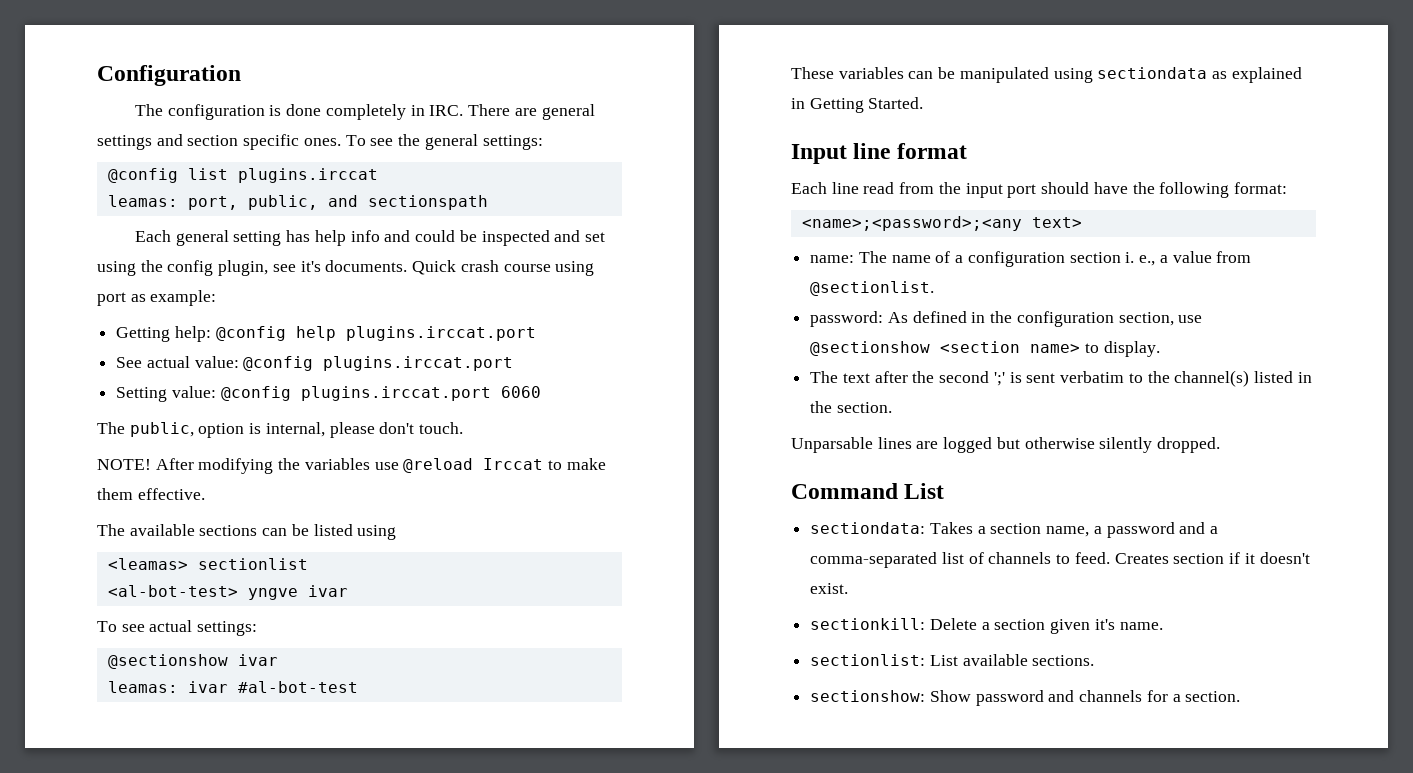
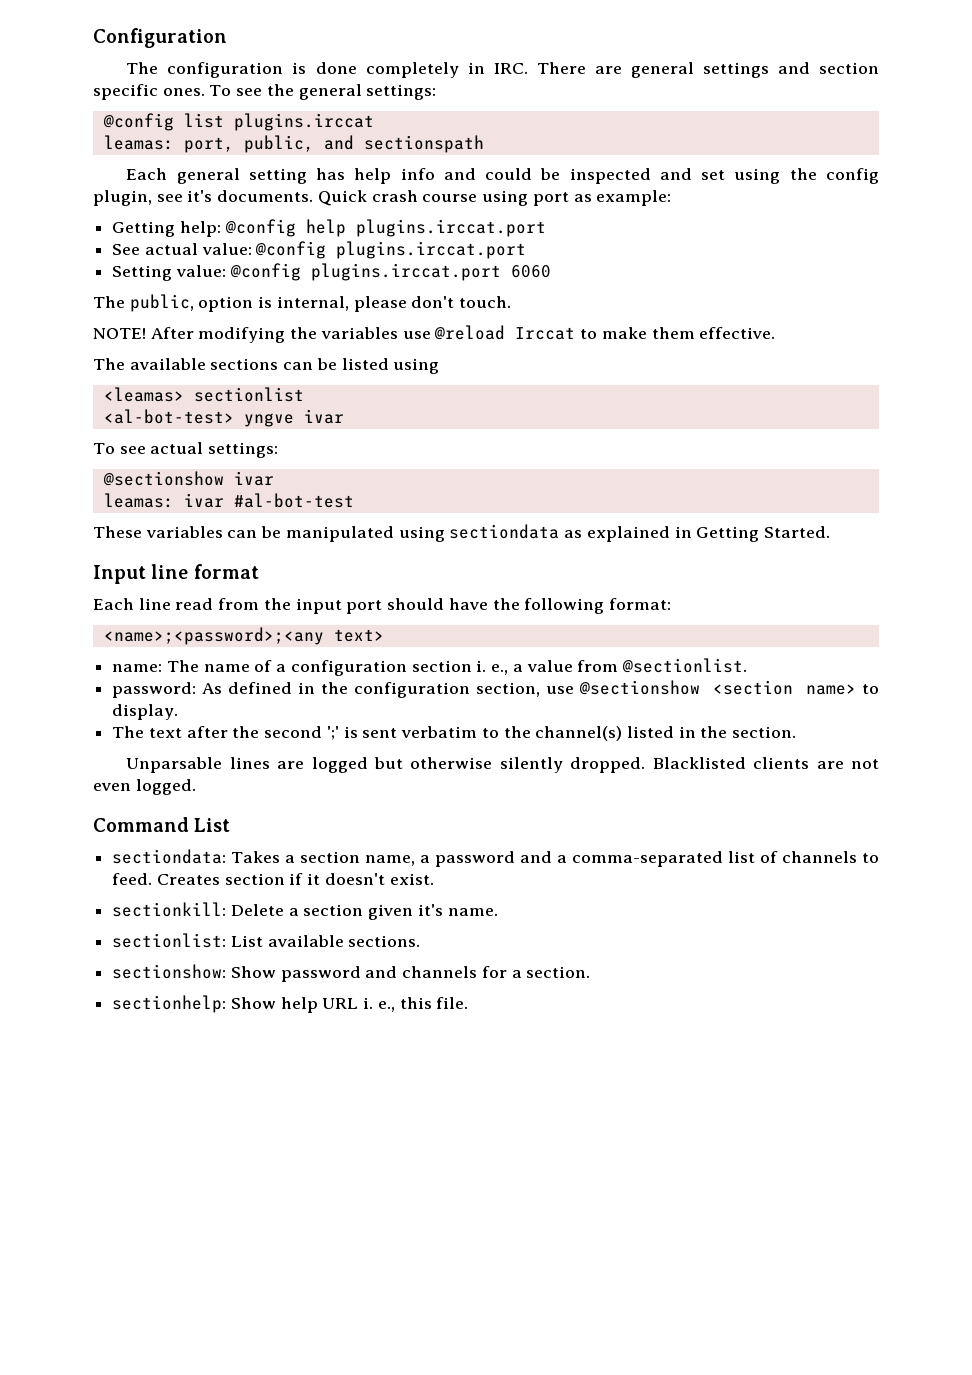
(1221, 445) none -> [652,757,879,769] [93,779,196,795] Blacklisted clients are not even logged.
(1241, 696) none -> [112,995,469,1013] // sectionhelp: Show help URL i. e., this file.

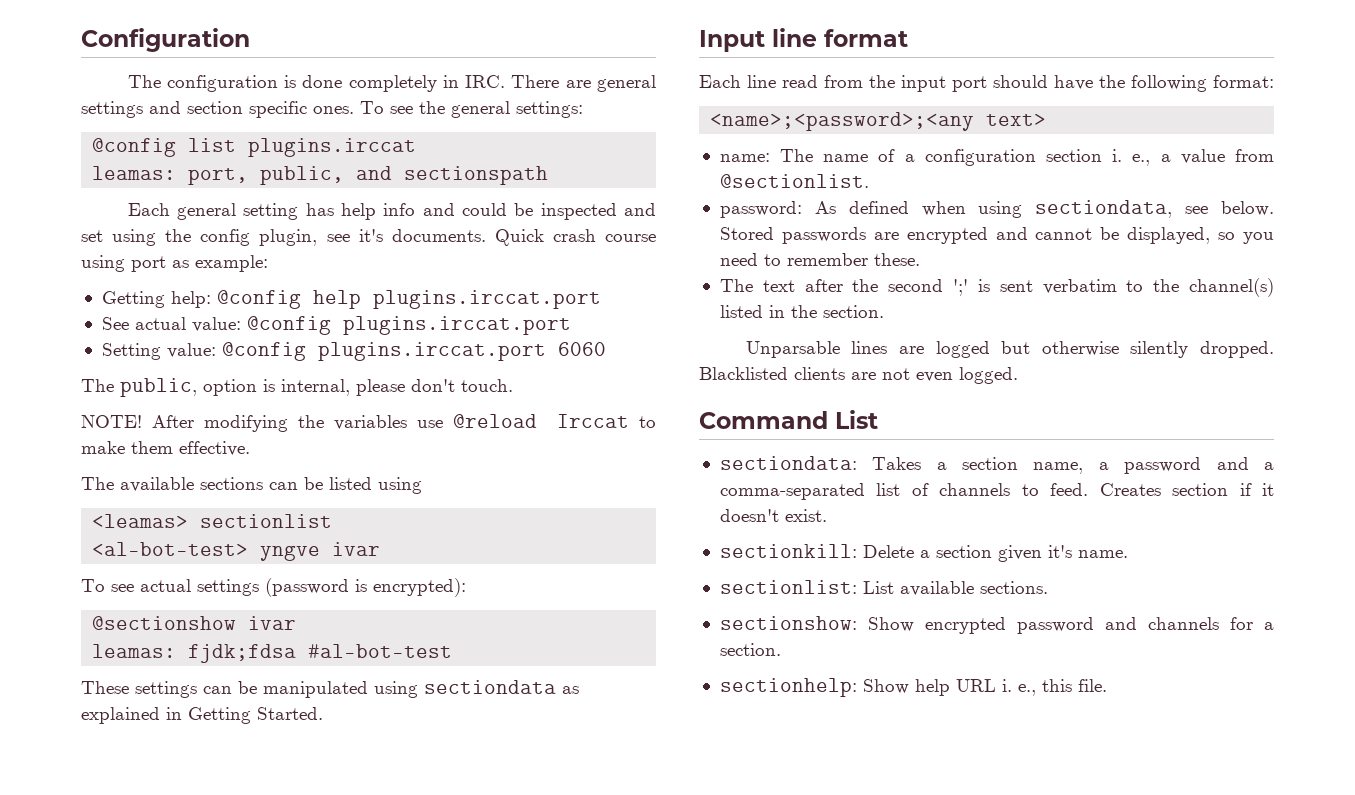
[208,442,279,458] settings: -> [197,578,466,597] settings (password is encrypted):
[183,493,224,508] ivar -> [188,644,297,663] fjdk;fdsa
[145,526,223,538] variables -> [135,681,197,698] settings
[298,680,880,698] [112,704,179,720] in the configuration section, use @sectionshow <section name> to display. -> [921,200,1274,218] [719,227,1274,244] [719,253,920,266] when using sectiondata, see below. Stored passwords are encrypted and cannot be displayed, so you need to remember these.
(276, 972) none -> [924,617,1006,634] encrypted

